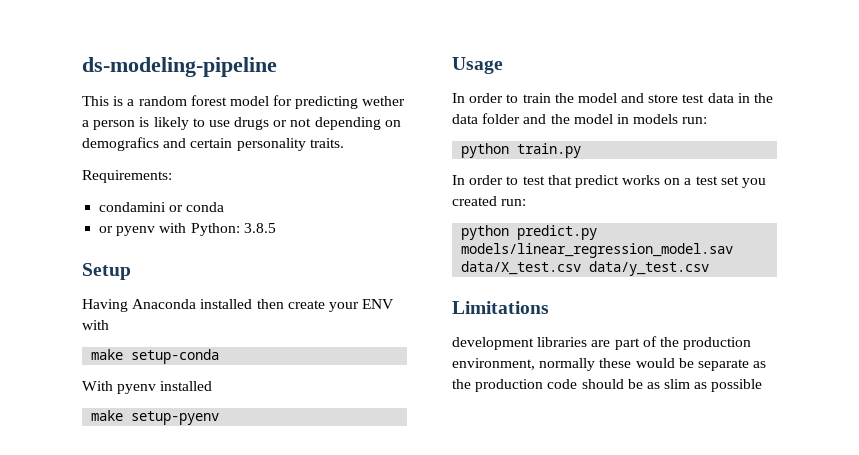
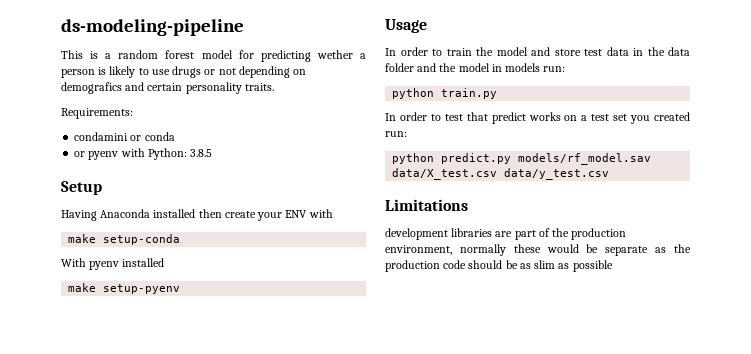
[461,243,734,258] models/linear_regression_model.sav -> [518,153,652,165] models/rf_model.sav

